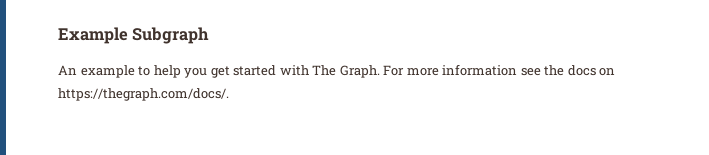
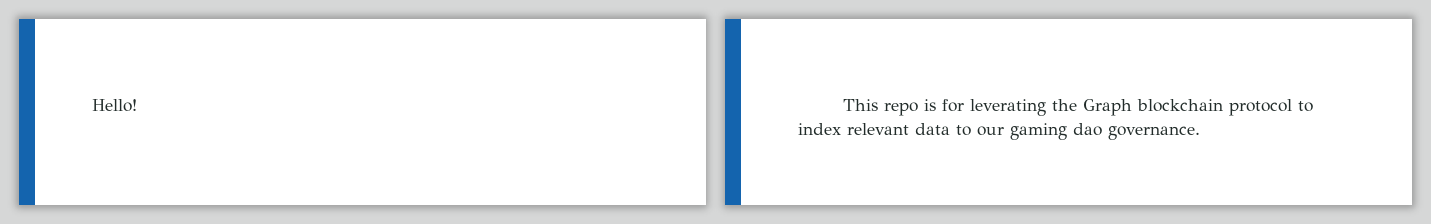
[58,27,210,44] [58,64,616,78] [58,88,229,101] Example Subgraph // An example to help you get started with The Graph. For more information see the docs on https://thegraph.com/docs/. -> [92,99,137,112] [843,99,1314,116] [798,123,1200,140] Hello! // This repo is for leverating the Graph blockchain protocol to index relevant data to our gaming dao governance.

